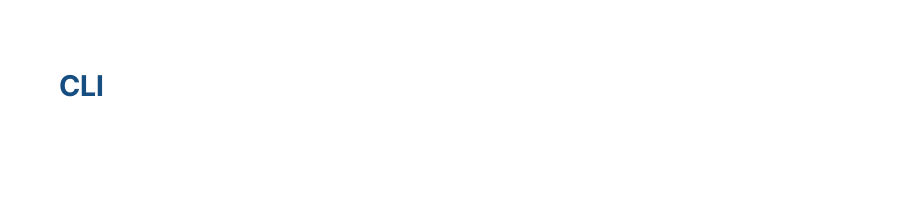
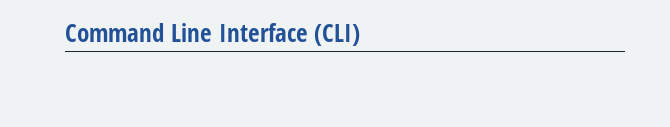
[59,74,104,97] CLI -> [65,23,361,46] Command Line Interface (CLI)

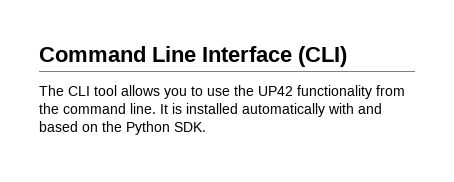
(361, 35) none -> [39,85,405,99] [39,103,382,117] [39,121,206,135] // The CLI tool allows you to use the UP42 functionality from the command line. It is installed automatically with and based on the Python SDK.

